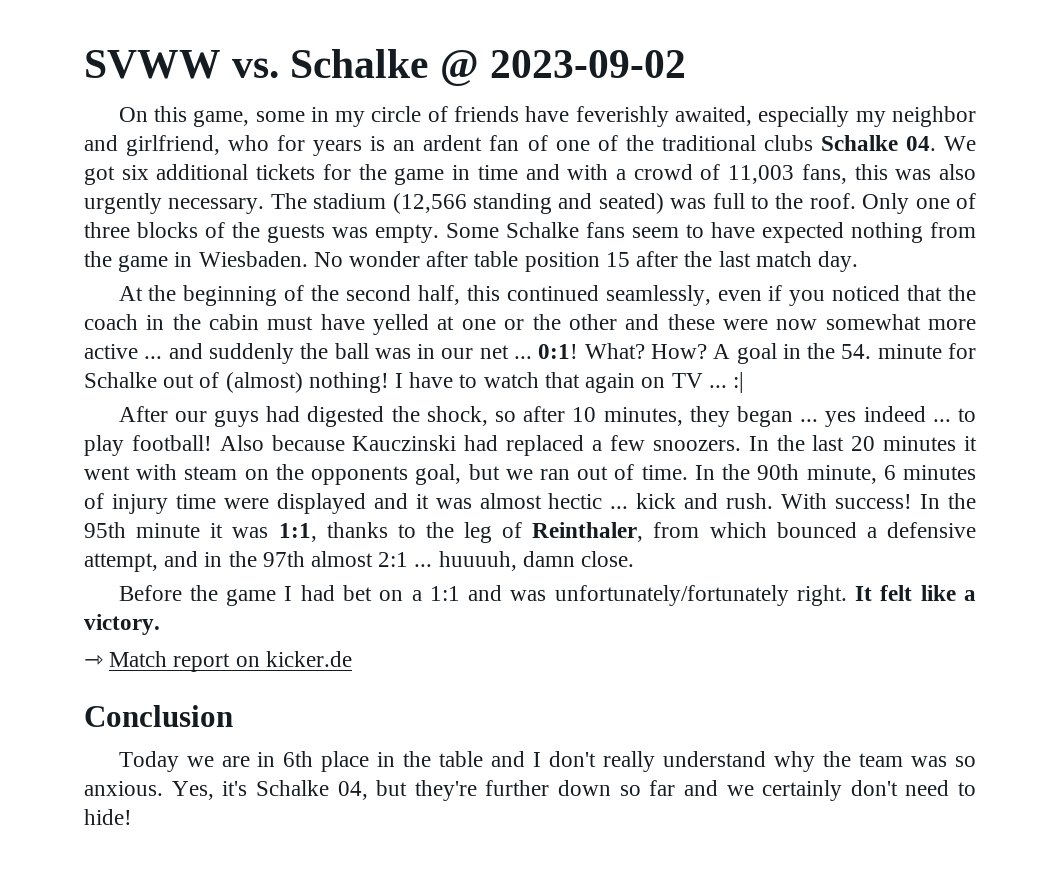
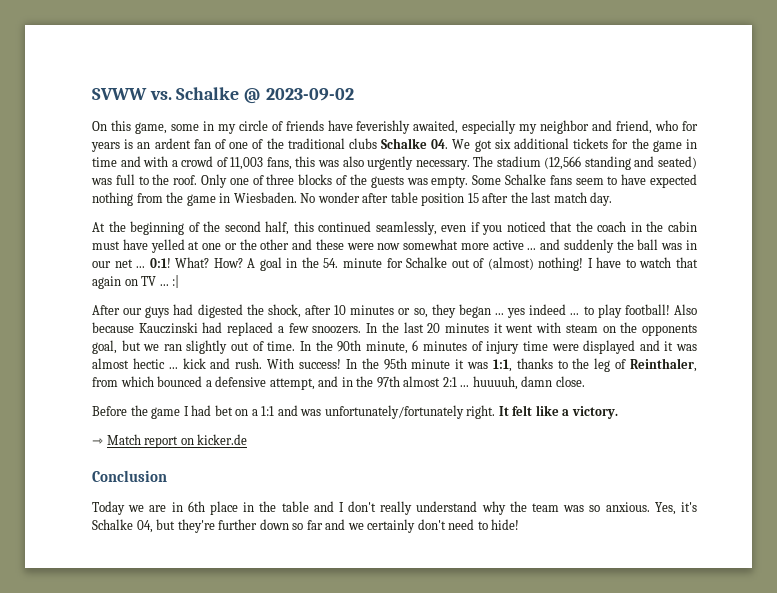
[126,135,221,156] girlfriend, -> [616,120,653,134] friend,
[494,411,516,422] so -> (301, 311) none
[603,407,683,426] minutes, -> [350,305,428,318] minutes or so,
(570, 474) none -> [186,340,228,354] slightly

